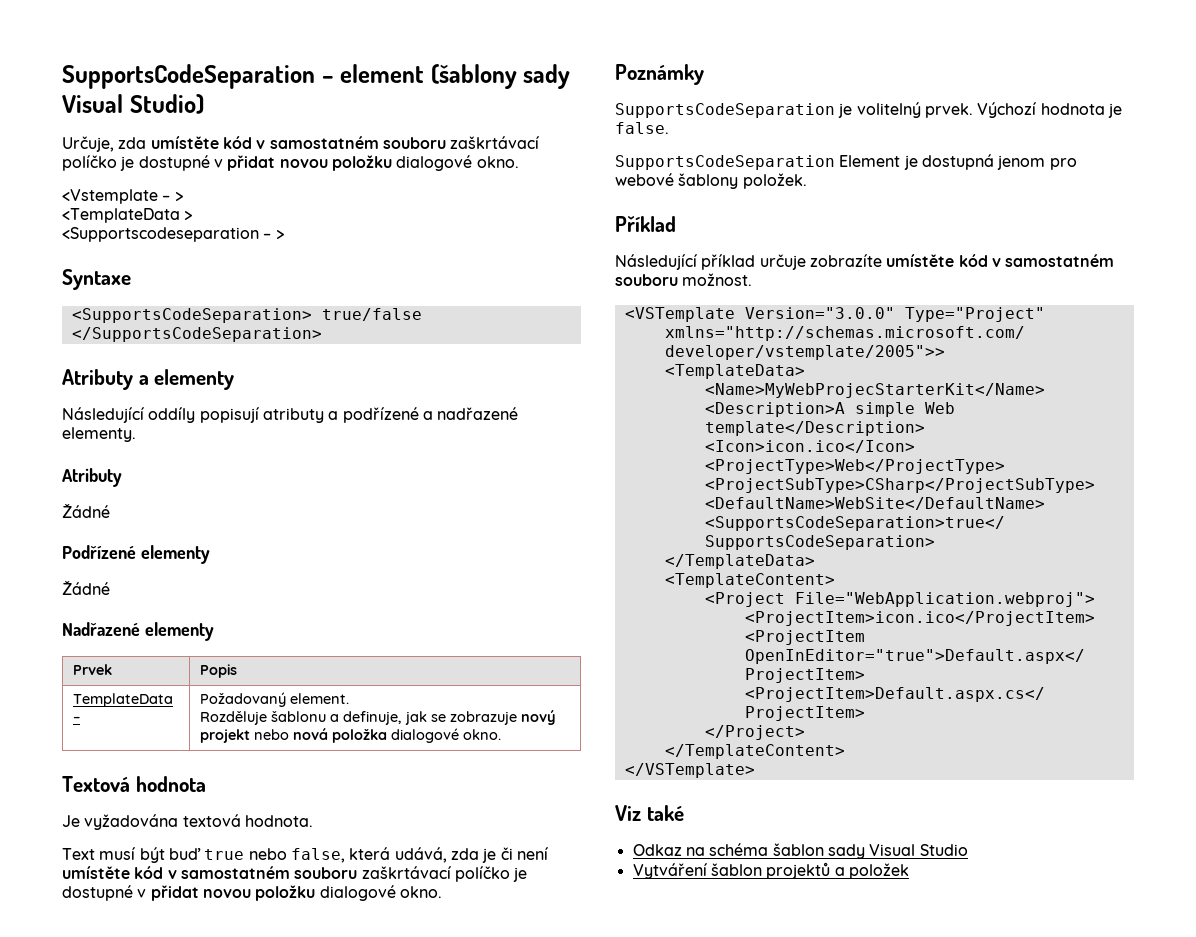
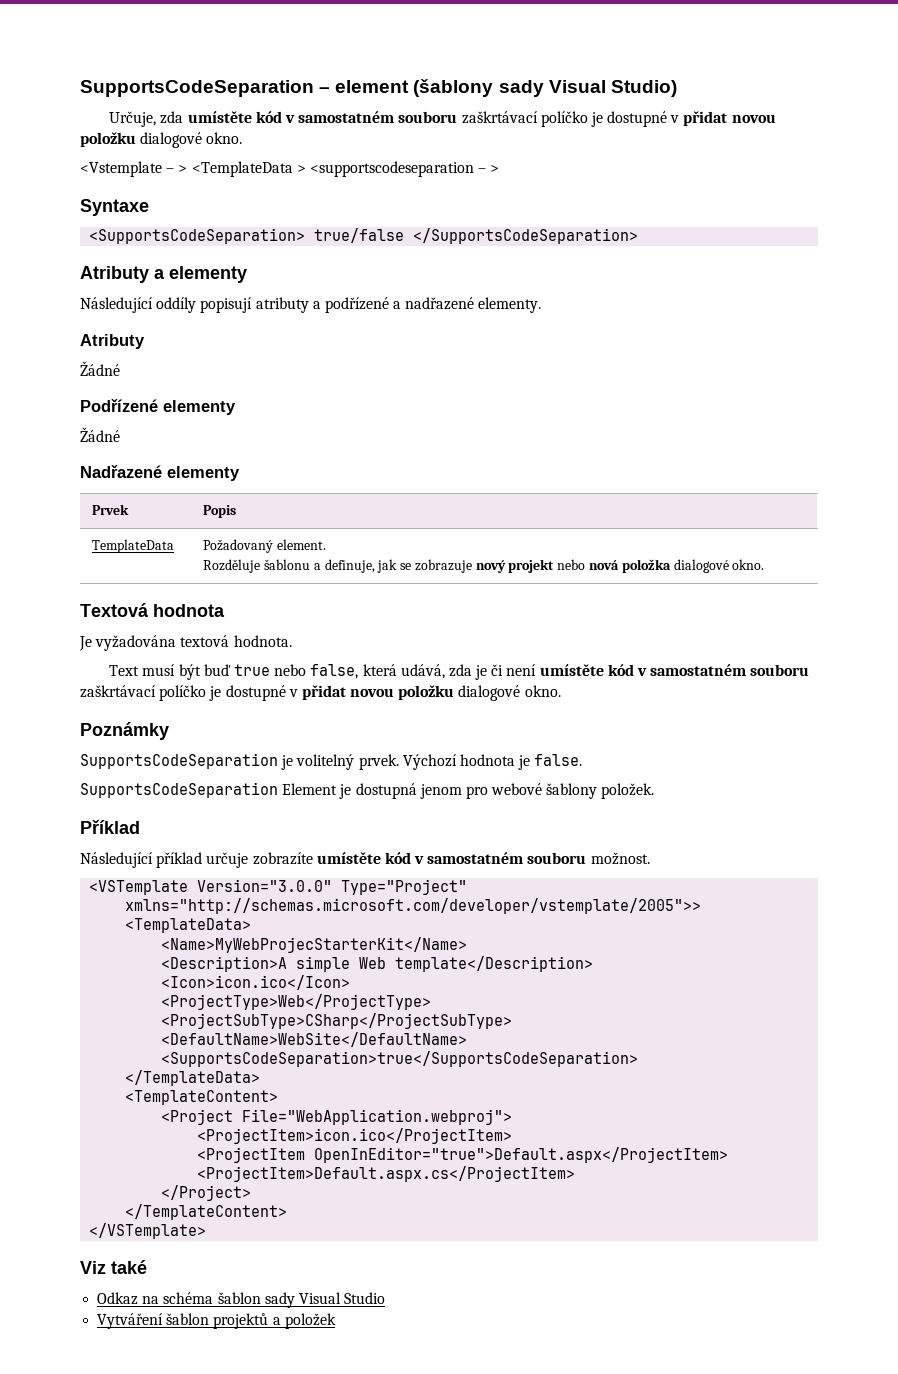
(183, 196) // -> (188, 169) none
[62,227,259,242] // <Supportscodeseparation -> [309,161,474,177] <supportscodeseparation
[72,716,80,722] – -> (175, 546) none

